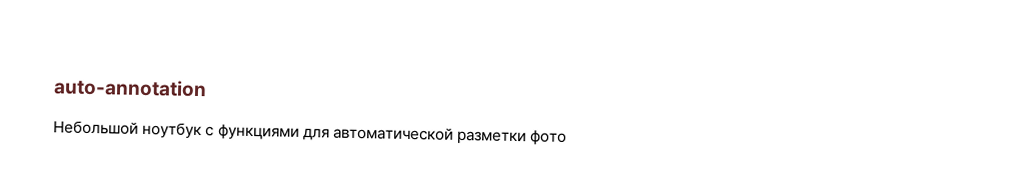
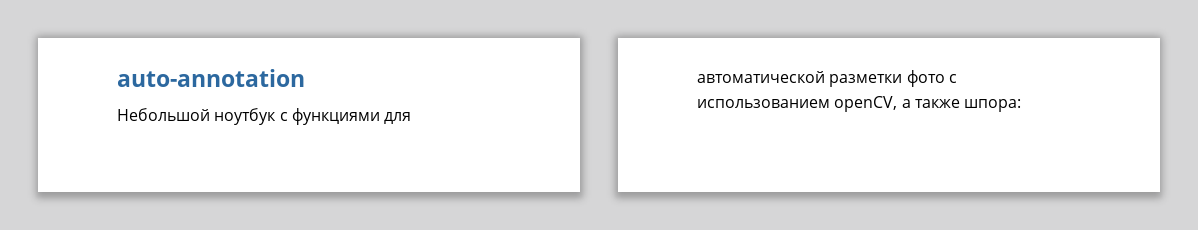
(568, 137) none -> [948,74,957,83] [697,96,1022,112] с использованием openCV, а также шпора:

